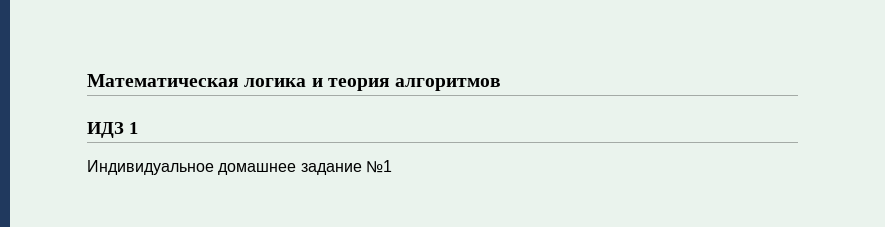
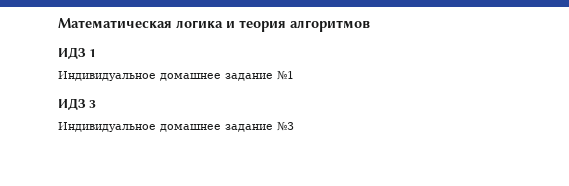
(392, 166) none -> [58,98,96,110] [58,121,294,132] // ИДЗ 3 // Индивидуальное домашнее задание №3

